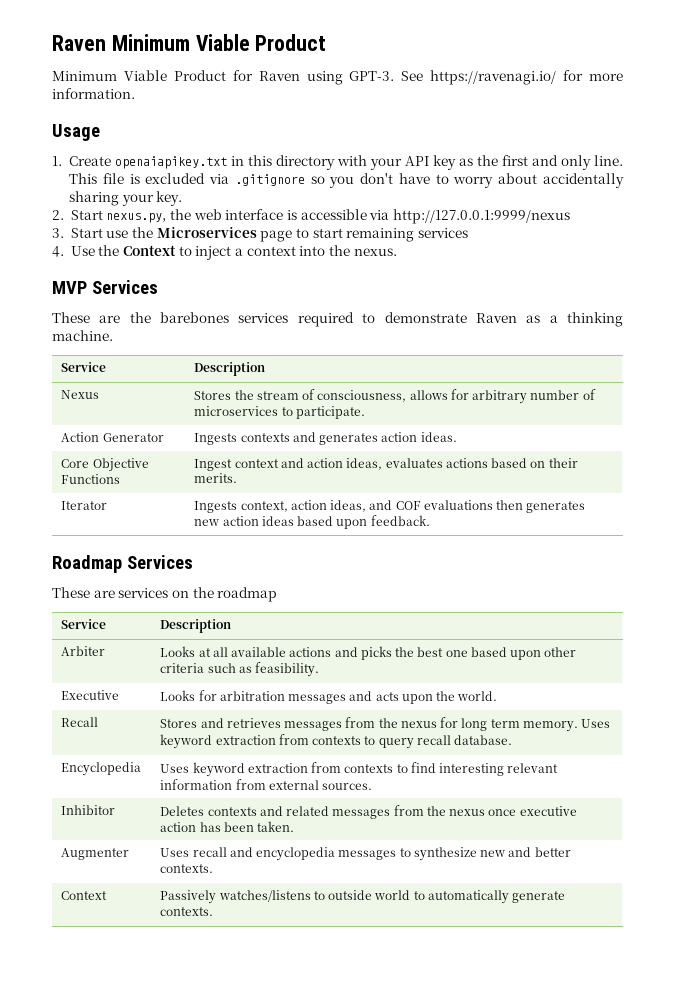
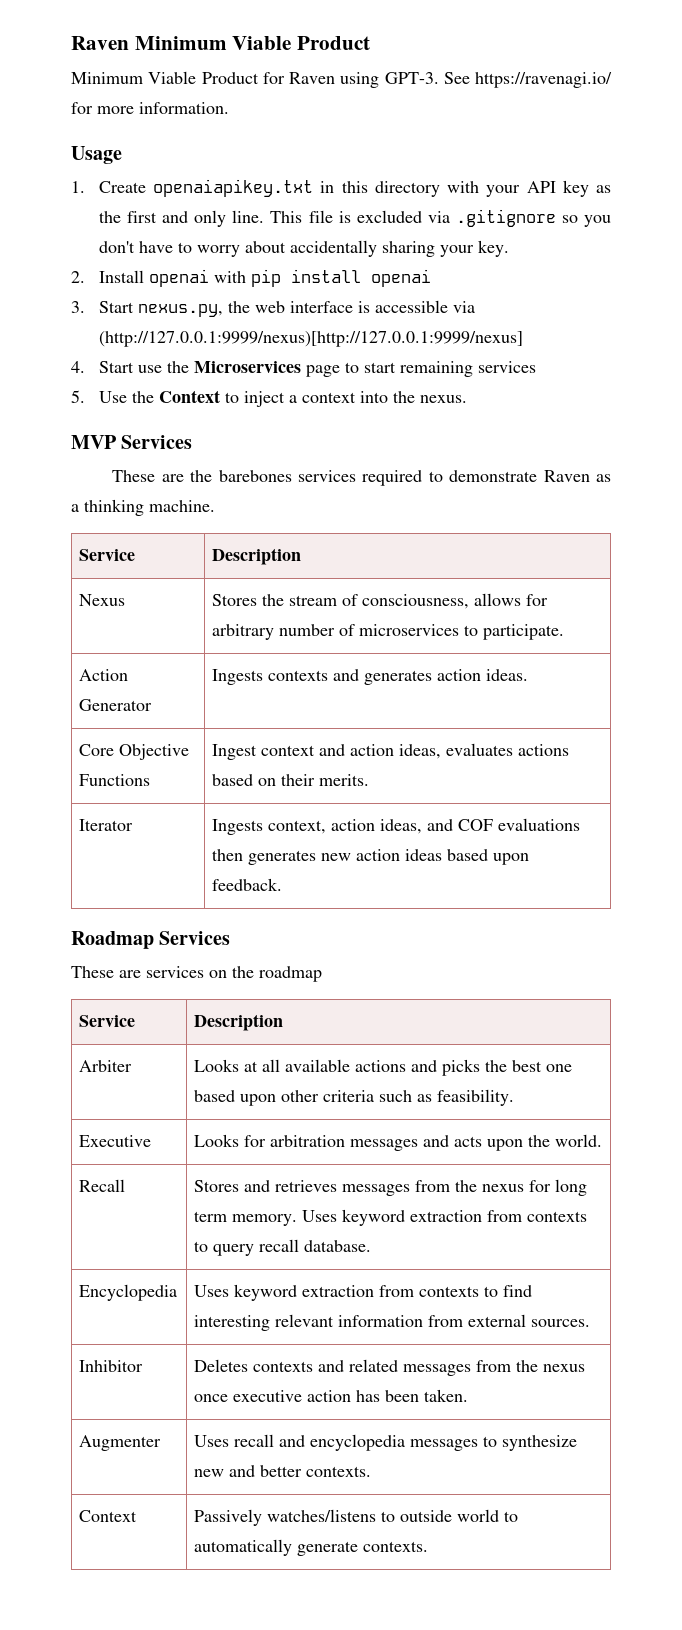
(64, 215) none -> [98,269,431,287] [71,301,85,313] Install openai with pip install openai // 3.
[392,209,570,224] [52,228,64,238] http://127.0.0.1:9999/nexus // 3. -> [98,331,523,347] [71,361,85,373] (http://127.0.0.1:9999/nexus)[http://127.0.0.1:9999/nexus] // 4.
[52,246,64,257] 4. -> [71,390,85,403] 5.

